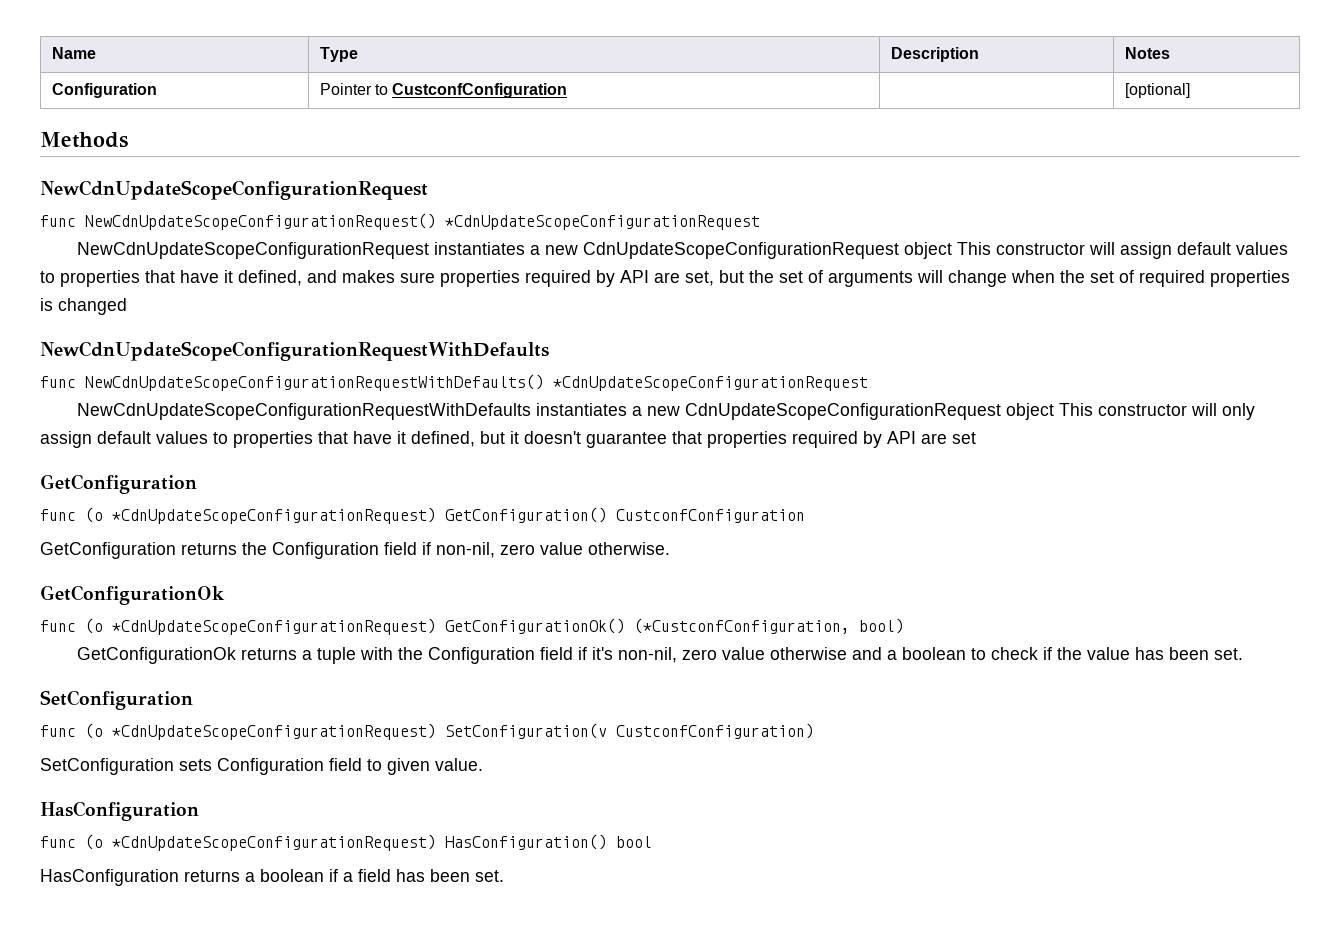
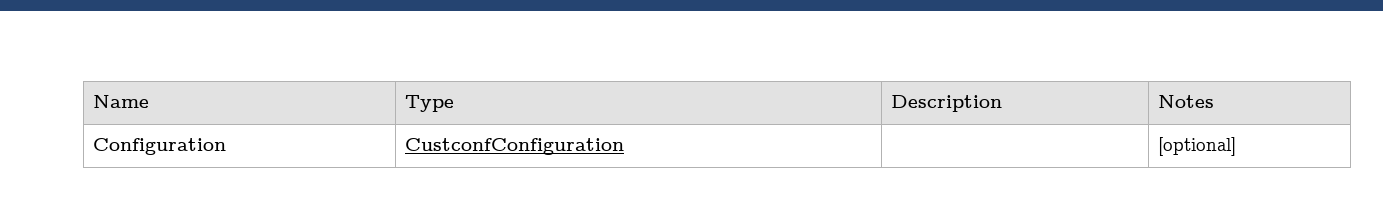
[319,83,388,95] Pointer to -> (227, 146) none
[40,132,128,148] [40,180,428,200] [40,213,760,230] [76,242,1288,259] [40,270,1290,287] [40,298,127,315] [40,341,549,361] [40,374,868,391] [76,403,1255,420] [40,431,976,448] [40,474,197,494] [40,507,805,524] [40,542,670,559] [40,585,225,605] [40,618,904,635] [76,647,1243,664] [40,690,193,710] [40,723,814,740] [40,758,483,775] [40,801,199,821] [40,834,652,851] [40,869,504,886] // Methods // NewCdnUpdateScopeConfigurationRequest // func NewCdnUpdateScopeConfigurationRequest() *CdnUpdateScopeConfigurationRequest // NewCdnUpdateScopeConfigurationRequest instantiates a new CdnUpdateScopeConfigurationRequest object This constructor will assign default values to properties that have it defined, and makes sure properties required by API are set, but the set of arguments will change when the set of required properties is changed // NewCdnUpdateScopeConfigurationRequestWithDefaults // func NewCdnUpdateScopeConfigurationRequestWithDefaults() *CdnUpdateScopeConfigurationRequest // NewCdnUpdateScopeConfigurationRequestWithDefaults instantiates a new CdnUpdateScopeConfigurationRequest object This constructor will only assign default values to properties that have it defined, but it doesn't guarantee that properties required by API are set // GetConfiguration // func (o *CdnUpdateScopeConfigurationRequest) GetConfiguration() CustconfConfiguration // GetConfiguration returns the Configuration field if non-nil, zero value otherwise. // GetConfigurationOk // func (o *CdnUpdateScopeConfigurationRequest) GetConfigurationOk() (*CustconfConfiguration, bool) // GetConfigurationOk returns a tuple with the Configuration field if it's non-nil, zero value otherwise and a boolean to check if the value has been set. // SetConfiguration // func (o *CdnUpdateScopeConfigurationRequest) SetConfiguration(v CustconfConfiguration) // SetConfiguration sets Configuration field to given value. // HasConfiguration // func (o *CdnUpdateScopeConfigurationRequest) HasConfiguration() bool // HasConfiguration returns a boolean if a field has been set. -> (1237, 146) none

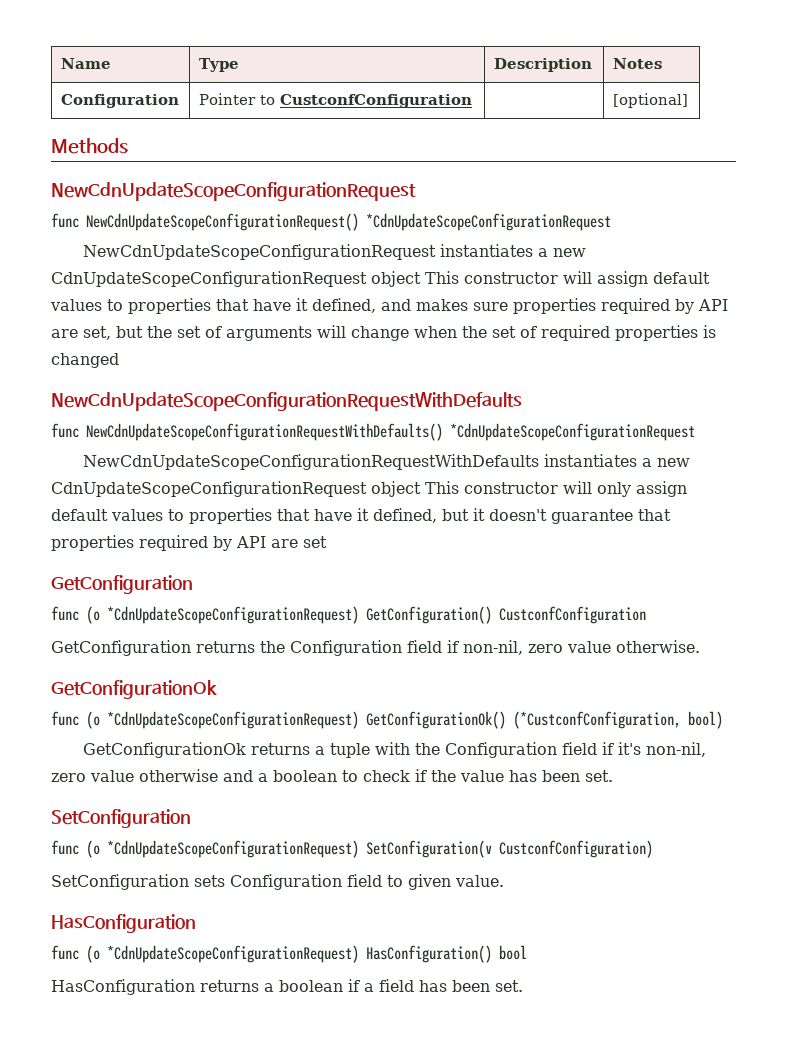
(227, 146) none -> [198,93,275,105] Pointer to
(1237, 146) none -> [51,138,128,154] [51,182,416,201] [51,213,611,231] [82,244,586,260] [51,271,710,287] [50,298,728,314] [51,325,716,341] [51,353,119,368] [51,392,522,411] [51,423,695,441] [82,454,690,470] [51,481,687,497] [51,508,671,524] [51,535,327,551] [51,575,193,594] [51,606,646,624] [51,640,700,656] [51,680,217,699] [51,711,723,729] [82,742,706,758] [51,769,613,782] [51,809,191,828] [51,840,653,858] [51,874,504,890] [51,914,196,933] [51,945,527,963] [51,979,523,995] // Methods // NewCdnUpdateScopeConfigurationRequest // func NewCdnUpdateScopeConfigurationRequest() *CdnUpdateScopeConfigurationRequest // NewCdnUpdateScopeConfigurationRequest instantiates a new CdnUpdateScopeConfigurationRequest object This constructor will assign default values to properties that have it defined, and makes sure properties required by API are set, but the set of arguments will change when the set of required properties is changed // NewCdnUpdateScopeConfigurationRequestWithDefaults // func NewCdnUpdateScopeConfigurationRequestWithDefaults() *CdnUpdateScopeConfigurationRequest // NewCdnUpdateScopeConfigurationRequestWithDefaults instantiates a new CdnUpdateScopeConfigurationRequest object This constructor will only assign default values to properties that have it defined, but it doesn't guarantee that properties required by API are set // GetConfiguration // func (o *CdnUpdateScopeConfigurationRequest) GetConfiguration() CustconfConfiguration // GetConfiguration returns the Configuration field if non-nil, zero value otherwise. // GetConfigurationOk // func (o *CdnUpdateScopeConfigurationRequest) GetConfigurationOk() (*CustconfConfiguration, bool) // GetConfigurationOk returns a tuple with the Configuration field if it's non-nil, zero value otherwise and a boolean to check if the value has been set. // SetConfiguration // func (o *CdnUpdateScopeConfigurationRequest) SetConfiguration(v CustconfConfiguration) // SetConfiguration sets Configuration field to given value. // HasConfiguration // func (o *CdnUpdateScopeConfigurationRequest) HasConfiguration() bool // HasConfiguration returns a boolean if a field has been set.

